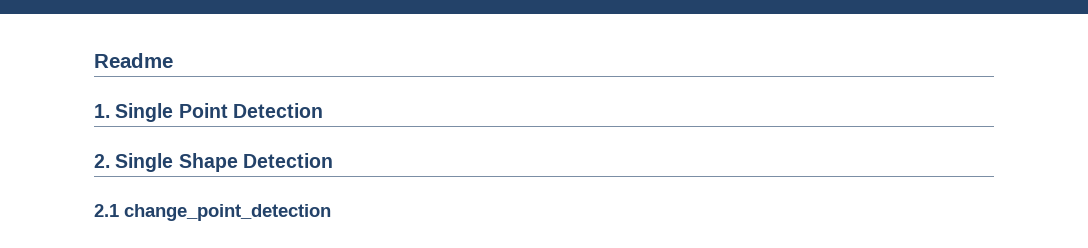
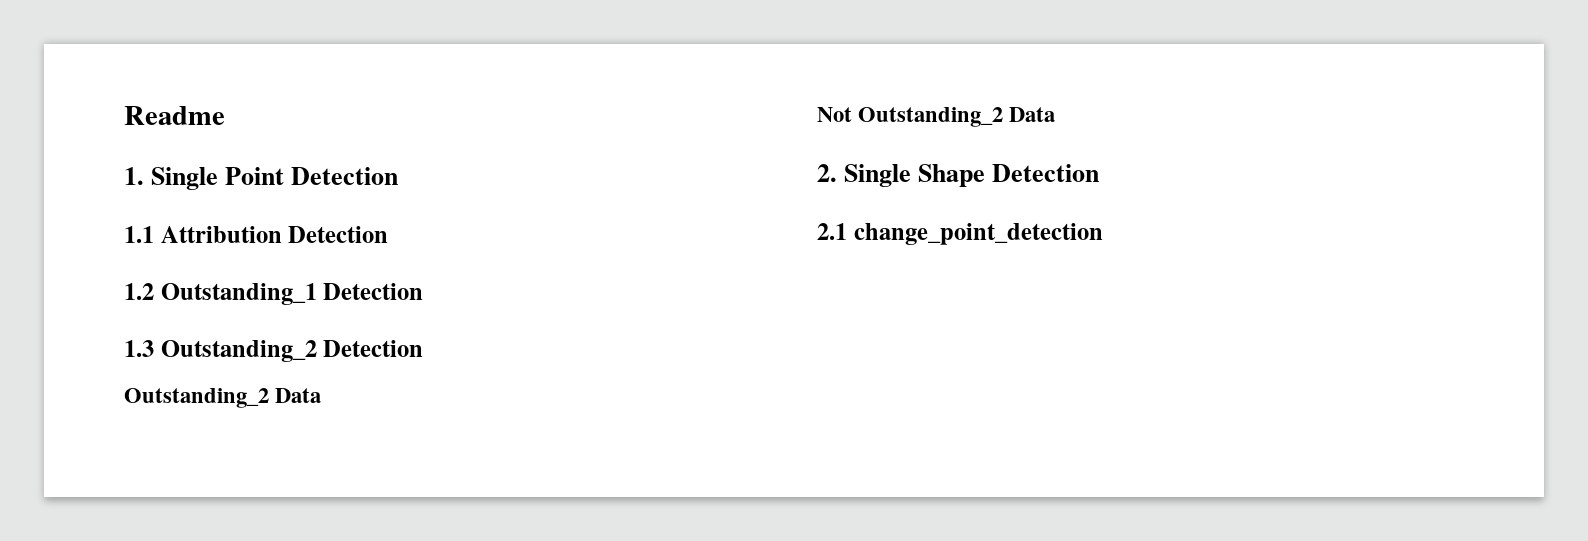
(323, 110) none -> [124,226,389,243] [124,283,424,305] [124,340,424,362] [124,388,322,408] [817,107,1056,127] // 1.1 Attribution Detection // 1.2 Outstanding_1 Detection // 1.3 Outstanding_2 Detection // Outstanding_2 Data // Not Outstanding_2 Data

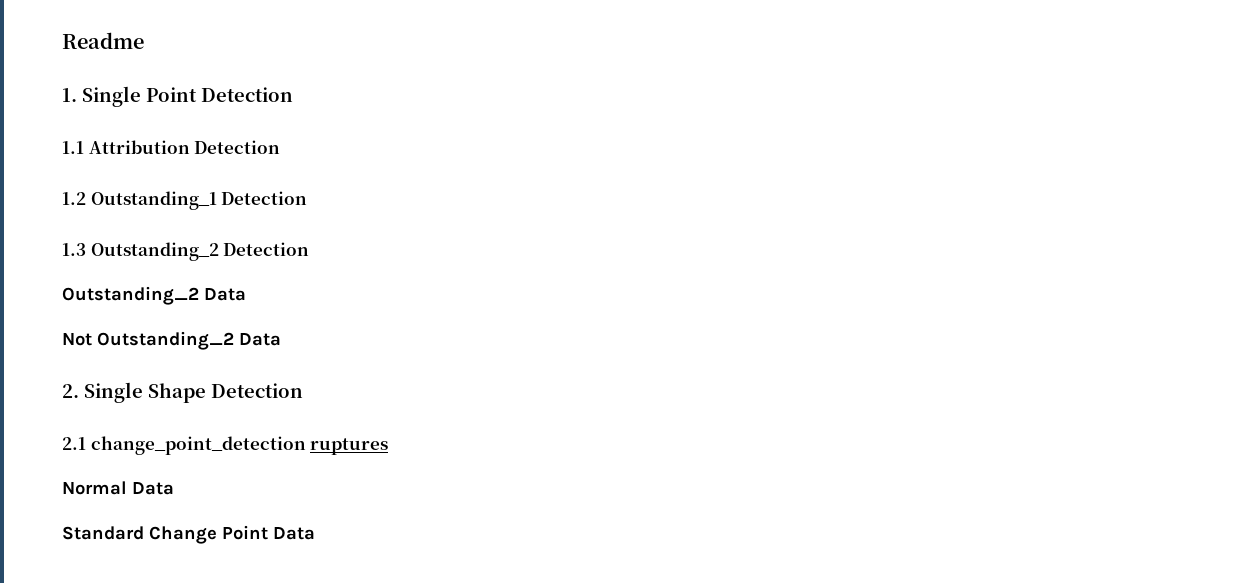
(1103, 234) none -> [310,438,389,455] [62,481,174,495] [62,525,315,544] ruptures // Normal Data // Standard Change Point Data

